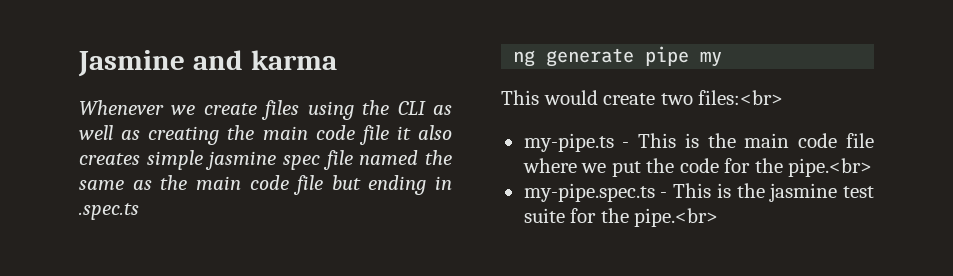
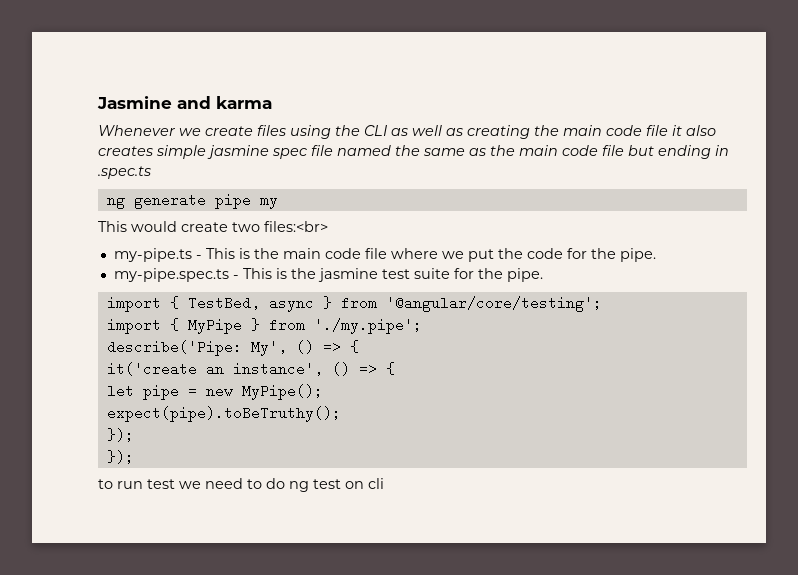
[788,158,873,177] pipe.<br> -> [619,248,656,262] pipe.
[634,208,719,227] pipe.<br> -> [506,268,543,282] [106,296,602,312] [106,318,422,334] [106,340,359,356] [106,362,395,376] [106,384,323,400] [106,406,341,422] [106,428,134,442] [106,450,134,464] [98,478,384,492] pipe. // import { TestBed, async } from '@angular/core/testing'; // import { MyPipe } from './my.pipe'; // describe('Pipe: My', () => { // it('create an instance', () => { // let pipe = new MyPipe(); // expect(pipe).toBeTruthy(); // }); // }); // to run test we need to do ng test on cli

